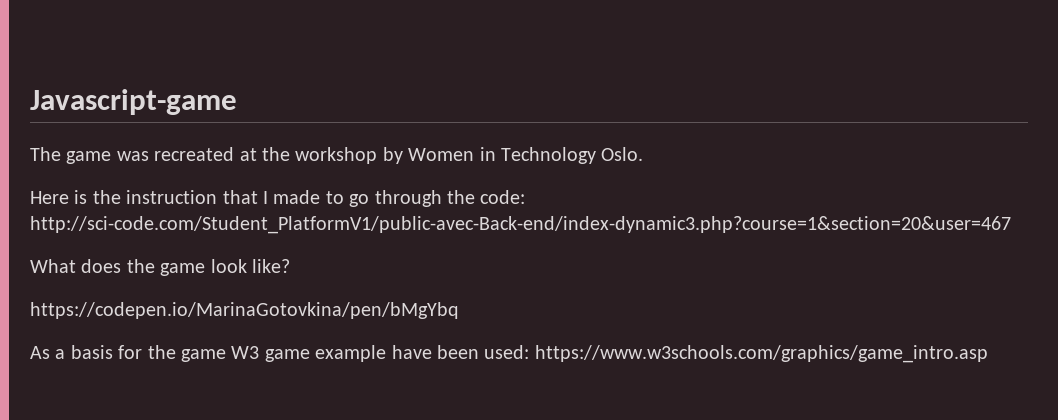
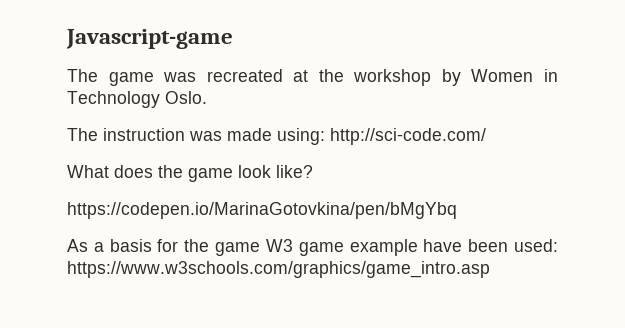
[30,190,526,207] [30,216,1011,234] Here is the instruction that I made to go through the code: http://sci-code.com/Student_PlatformV1/public-avec-Back-end/index-dynamic3.php?course=1&section=20&user=467 -> [67,128,486,145] The instruction was made using: http://sci-code.com/

